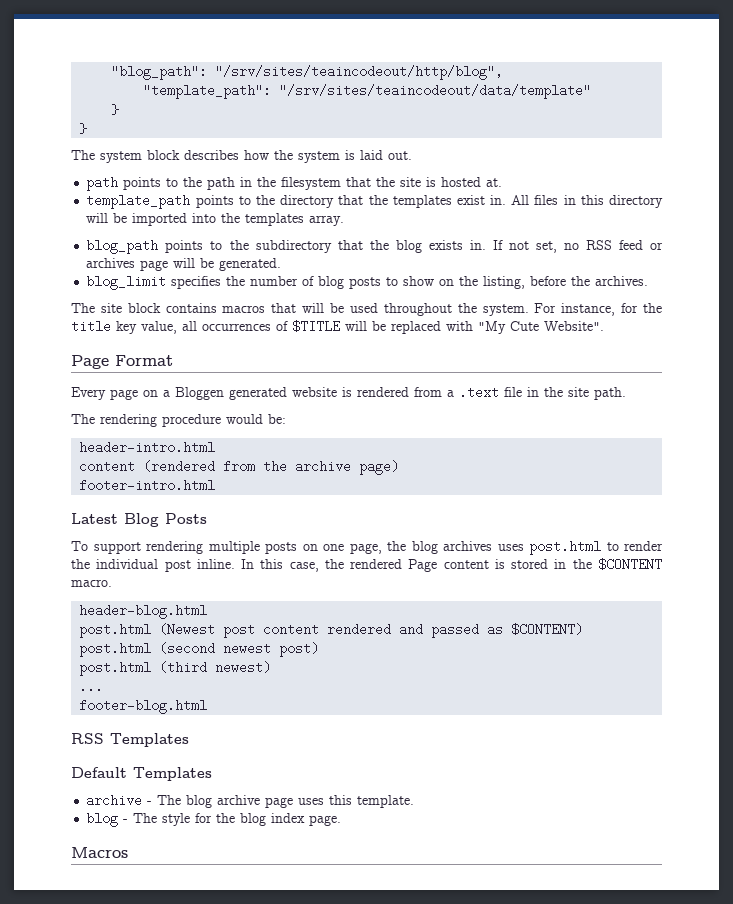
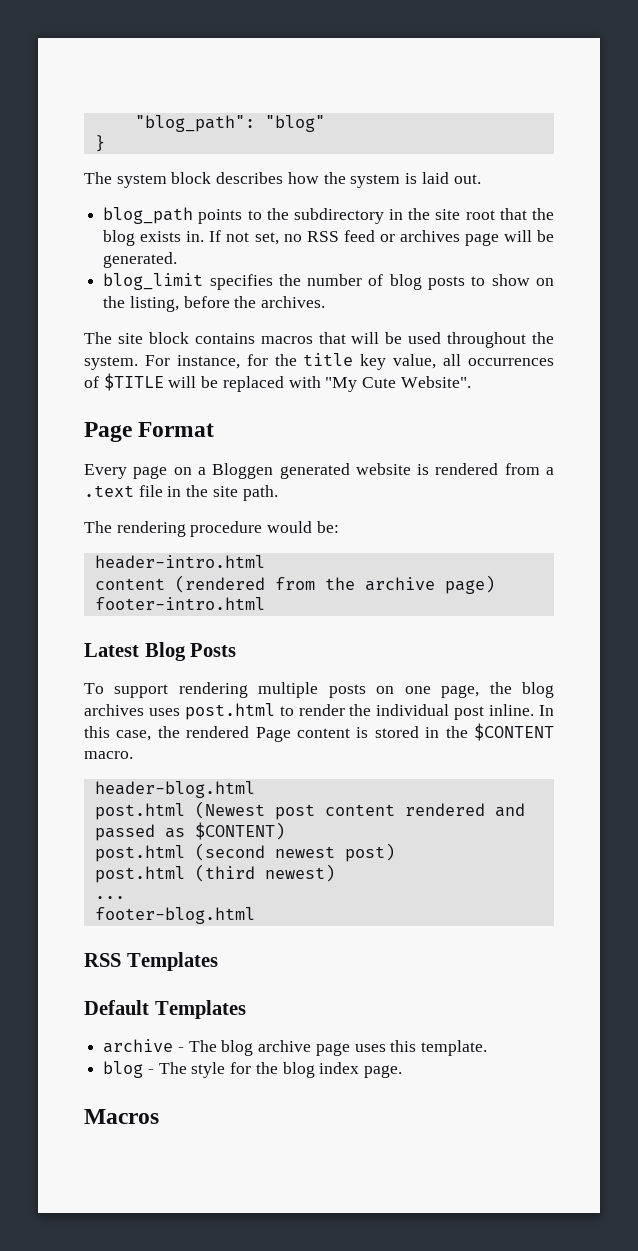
[215,65,504,80] [143,84,592,99] [111,104,120,115] "/srv/sites/teaincodeout/http/blog", // "template_path": "/srv/sites/teaincodeout/data/template" // } -> [264,115,325,132] "blog"
[86,176,503,191] [86,194,664,209] [86,213,345,226] // path points to the path in the filesystem that the site is hosted at. // template_path points to the directory that the templates exist in. All files in this directory will be imported into the templates array. -> (481, 179) none
(332, 246) none -> [389,208,495,220] in the site root

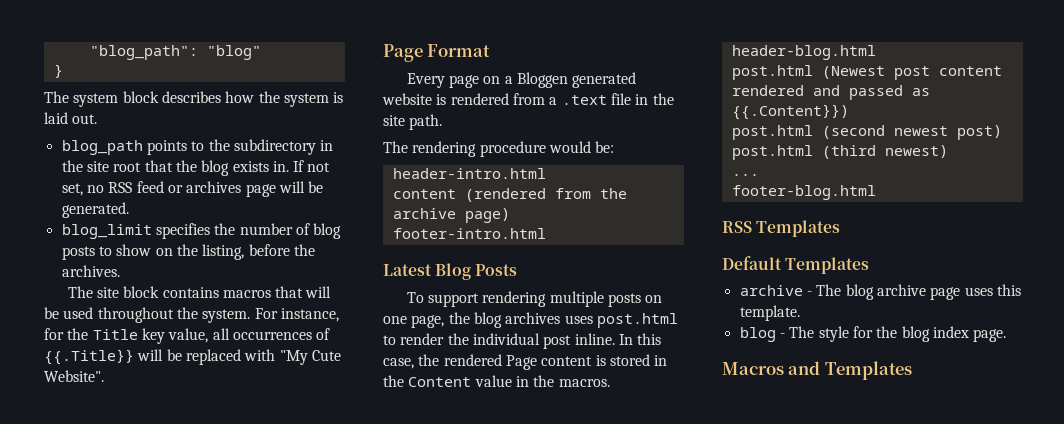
[303,353,354,366] title -> [92,329,138,340] Title
[103,373,164,391] $TITLE -> [44,349,134,365] {{.Title}}
[473,723,554,741] [84,751,133,759] $CONTENT macro. -> [408,375,610,387] Content value in the macros.
[194,822,285,840] $CONTENT) -> [731,104,849,120] {{.Content}})
(159, 1116) none -> [788,361,912,380] and Templates

